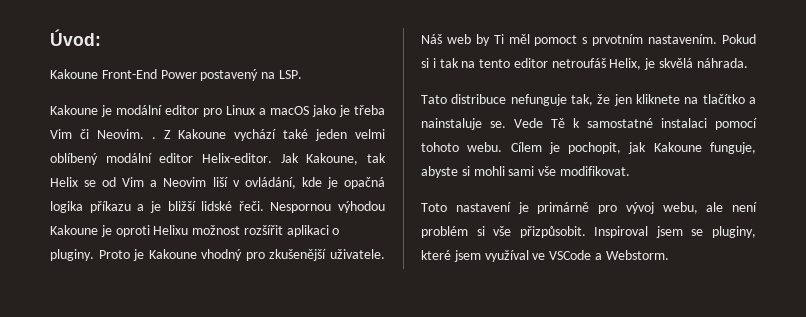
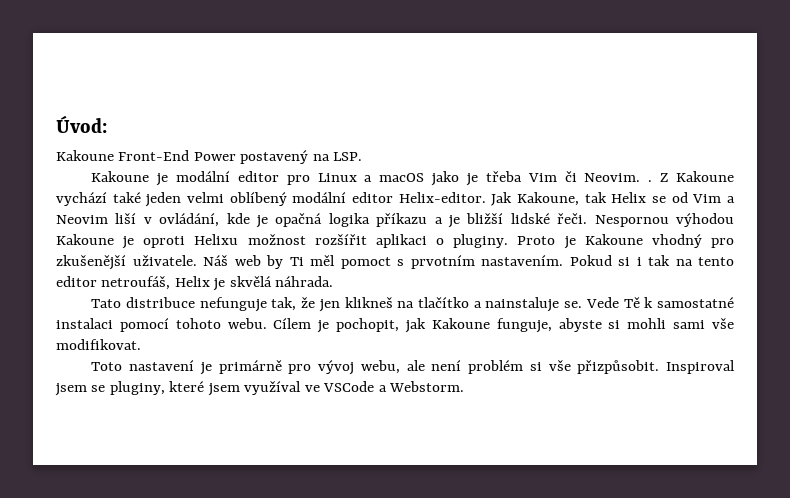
[551,58,642,70] netroufáš Helix, -> [101,276,210,290] netroufáš, Helix
[636,94,680,104] kliknete -> [344,297,393,308] klikneš

